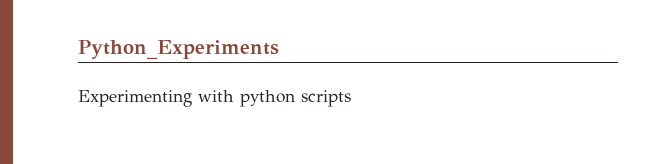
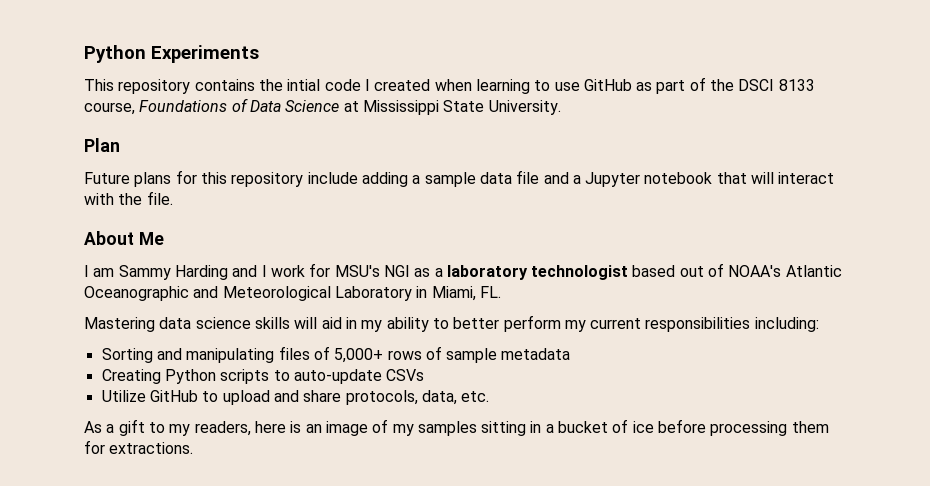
[78,40,279,59] [78,90,351,107] Python_Experiments // Experimenting with python scripts -> [84,45,259,63] [84,77,815,94] [84,98,561,115] [84,138,120,152] [84,170,835,187] [84,191,173,205] [84,231,164,245] [84,263,842,280] [84,286,501,301] [84,315,819,332] [101,346,571,363] [101,369,425,384] [101,390,490,405] [84,419,829,436] [84,440,194,454] Python Experiments // This repository contains the intial code I created when learning to use GitHub as part of the DSCI 8133 course, Foundations of Data Science at Mississippi State University. // Plan // Future plans for this repository include adding a sample data file and a Jupyter notebook that will interact with the file. // About Me // I am Sammy Harding and I work for MSU's NGI as a laboratory technologist based out of NOAA's Atlantic Oceanographic and Meteorological Laboratory in Miami, FL. // Mastering data science skills will aid in my ability to better perform my current responsibilities including: // Sorting and manipulating files of 5,000+ rows of sample metadata // Creating Python scripts to auto-update CSVs // Utilize GitHub to upload and share protocols, data, etc. // As a gift to my readers, here is an image of my samples sitting in a bucket of ice before processing them for extractions.

